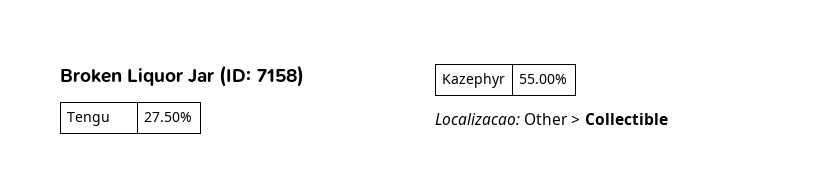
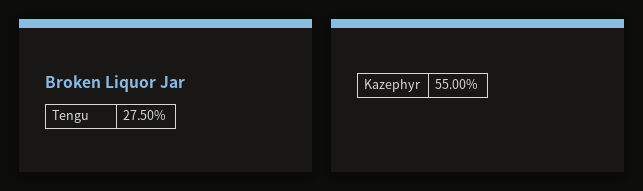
[219,65,304,87] (ID: 7158) -> (186, 82) none
[435,113,668,125] // Localizacao: Other > Collectible -> (479, 84) none

